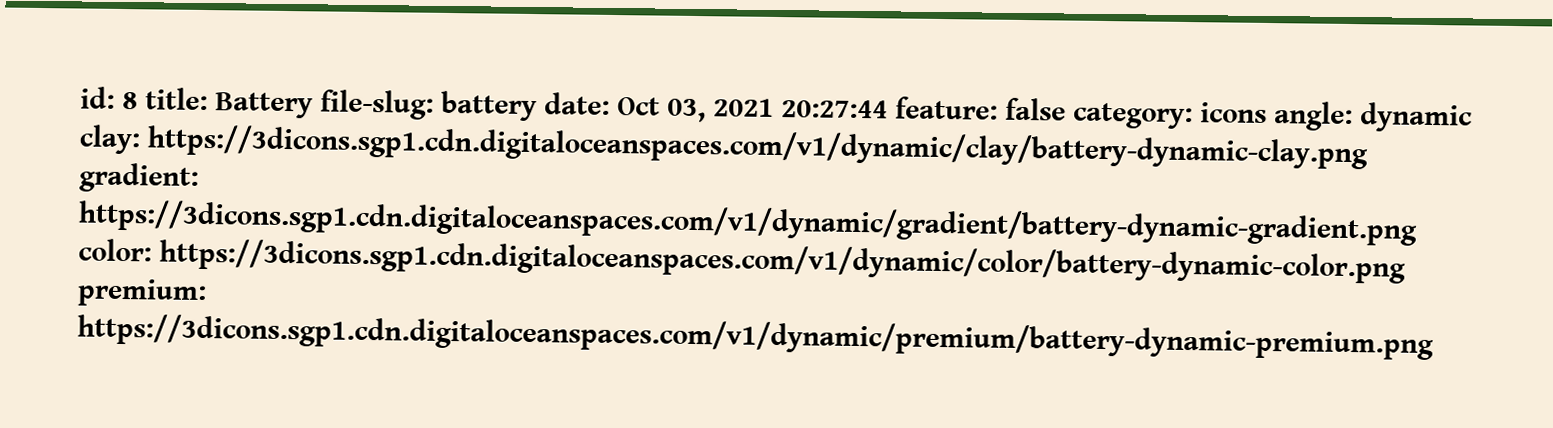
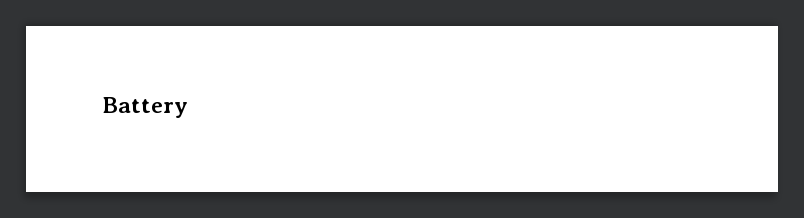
[80,86,1472,133] [79,124,1368,170] [79,162,199,193] [78,199,1418,246] [78,238,1406,284] [77,278,207,308] [77,313,1434,361] id: 8 title: Battery file-slug: battery date: Oct 03, 2021 20:27:44 feature: false category: icons angle: dynamic clay: https://3dicons.sgp1.cdn.digitaloceanspaces.com/v1/dynamic/clay/battery-dynamic-clay.png gradient: https://3dicons.sgp1.cdn.digitaloceanspaces.com/v1/dynamic/gradient/battery-dynamic-gradient.png color: https://3dicons.sgp1.cdn.digitaloceanspaces.com/v1/dynamic/color/battery-dynamic-color.png premium: https://3dicons.sgp1.cdn.digitaloceanspaces.com/v1/dynamic/premium/battery-dynamic-premium.png -> [102,97,188,118] Battery

